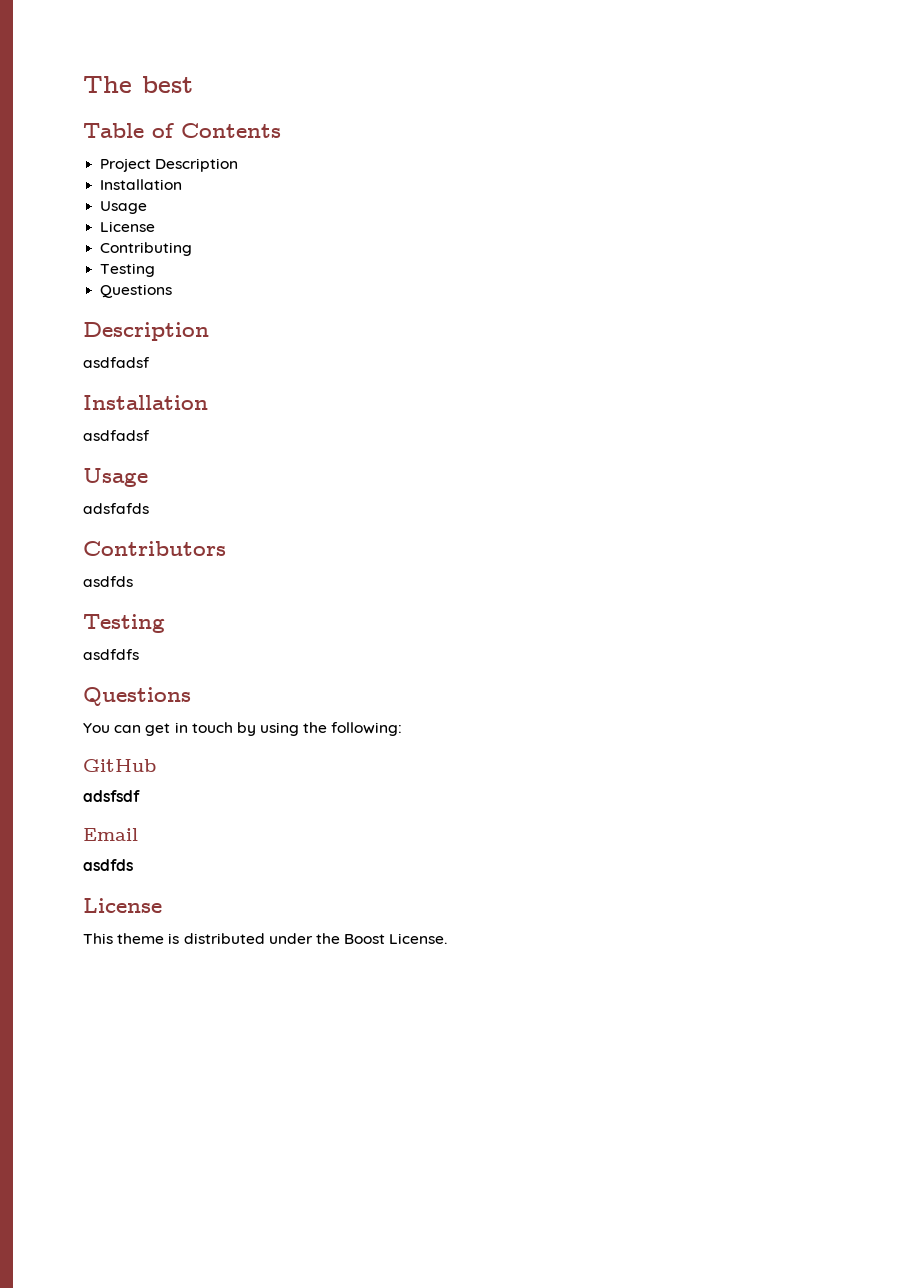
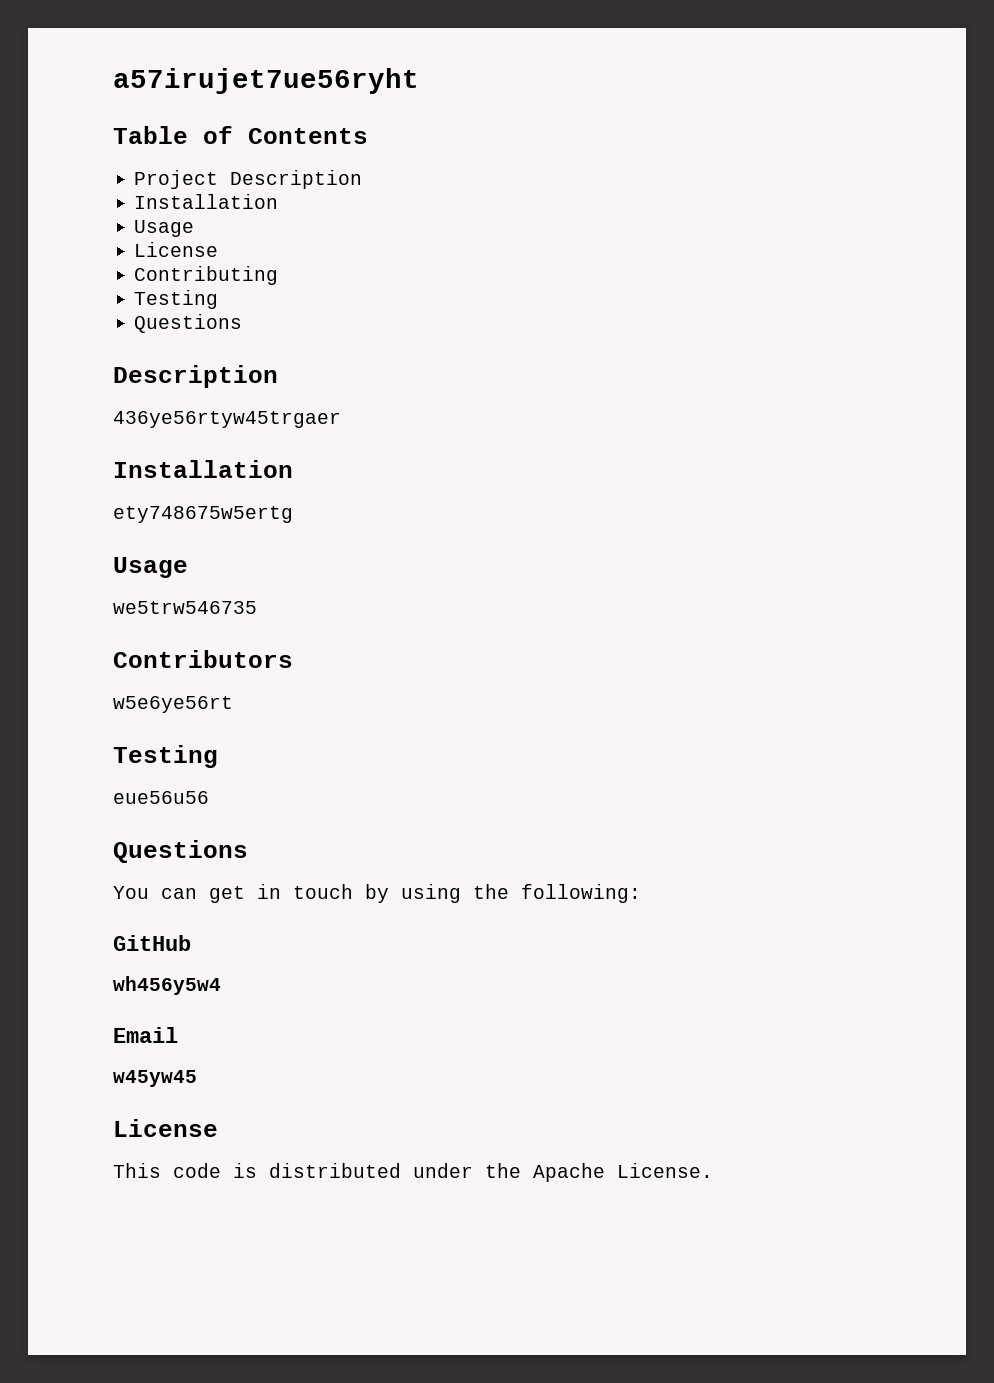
[83,76,193,93] The best -> [113,68,419,94] a57irujet7ue56ryht
[83,357,150,368] [83,395,208,410] [83,430,150,441] [83,468,148,487] [83,503,149,514] asdfadsf // Installation // asdfadsf // Usage // adsfafds -> [113,411,341,428] [113,460,293,478] [113,506,293,523] [113,557,188,578] [113,601,257,614] 436ye56rtyw45trgaer // Installation // ety748675w5ertg // Usage // we5trw546735
[83,576,133,587] [83,614,165,633] [83,649,139,660] asdfds // Testing // asdfdfs -> [113,696,233,713] [113,745,218,768] [113,791,209,804] w5e6ye56rt // Testing // eue56u56
[83,790,140,802] adsfsdf -> [113,976,221,995] wh456y5w4
[83,859,133,871] asdfds -> [113,1070,197,1087] w45yw45
[117,933,165,944] theme -> [173,1163,221,1178] code
[344,934,386,944] Boost -> [533,1163,605,1182] Apache

